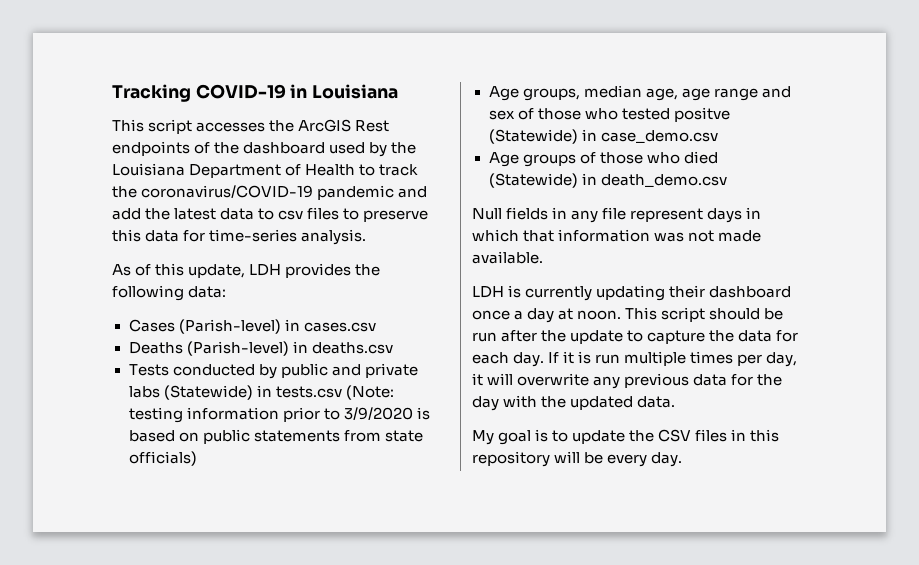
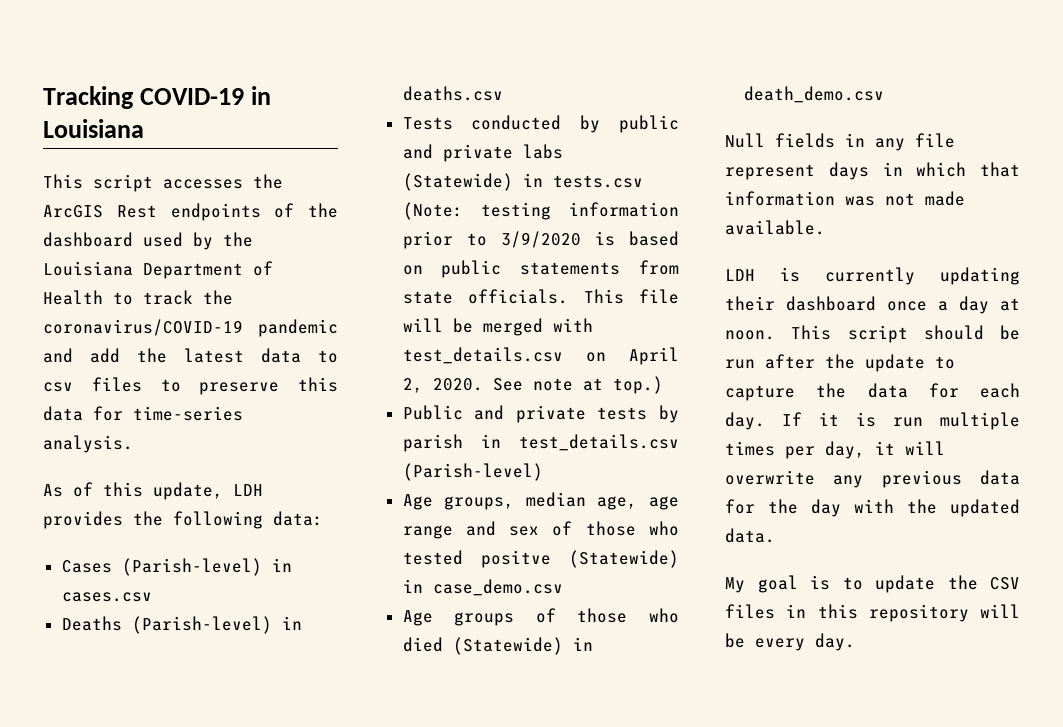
[128,451,197,466] officials) -> [468,289,679,304] [402,318,593,336] [402,347,679,365] [402,376,663,394] [402,405,679,423] [402,434,679,452] [402,463,543,481] officials. This file will be merged with test_details.csv on April 2, 2020. See note at top.) // Public and private tests by parish in test_details.csv (Parish-level)

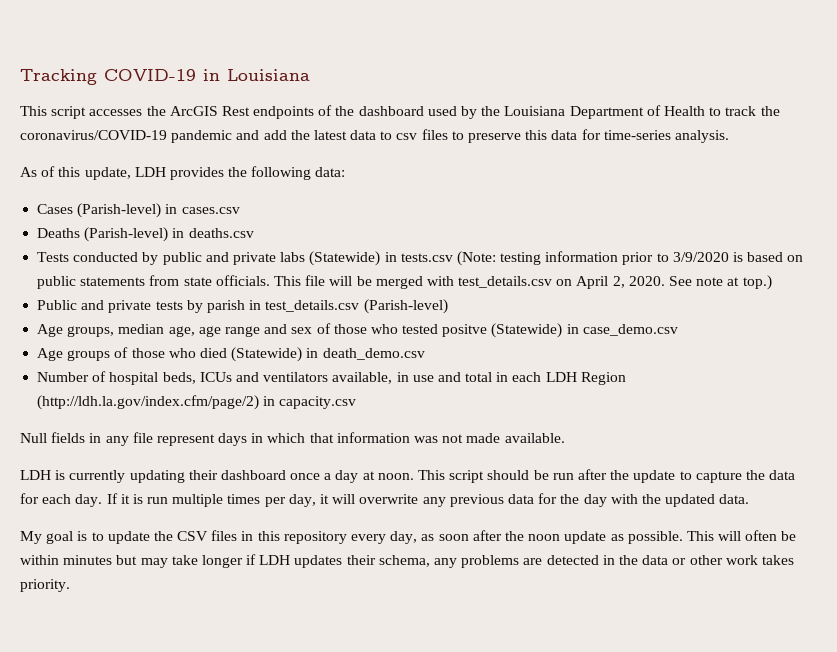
(884, 94) none -> [37,371,626,385] [37,395,357,410] // Number of hospital beds, ICUs and ventilators available, in use and total in each LDH Region (http://ldh.la.gov/index.cfm/page/2) in capacity.csv
[980,604,1020,618] [725,633,855,651] will be every day. -> [351,530,797,544] [20,554,794,568] [20,579,70,592] every day, as soon after the noon update as possible. This will often be within minutes but may take longer if LDH updates their schema, any problems are detected in the data or other work takes priority.

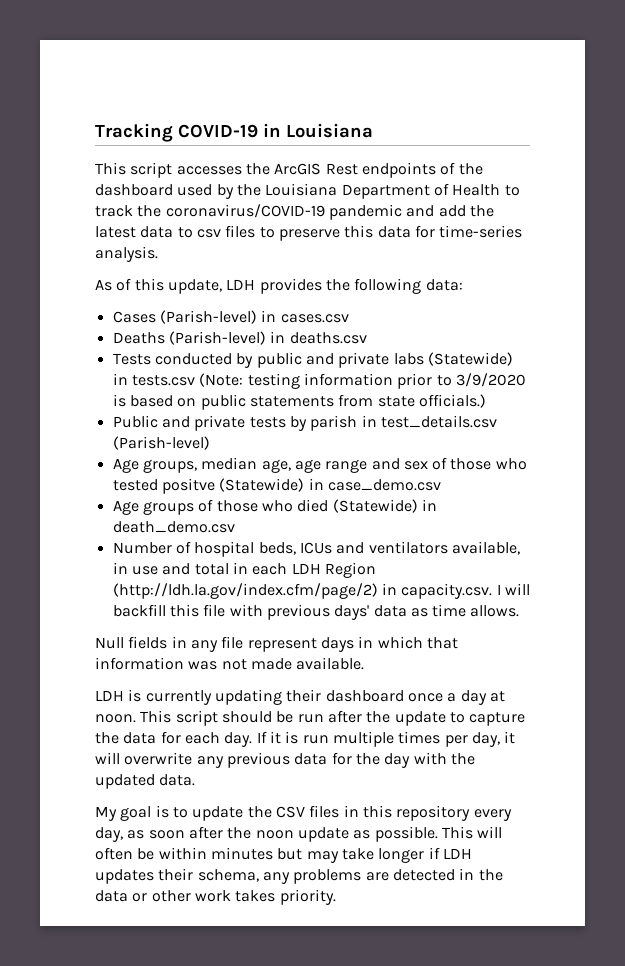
[215,275,772,290] officials. This file will be merged with test_details.csv on April 2, 2020. See note at top.) -> [418,394,486,408] officials.)
[279,396,357,409] capacity.csv -> [401,583,530,599] [112,604,520,620] capacity.csv. I will backfill this file with previous days' data as time allows.

